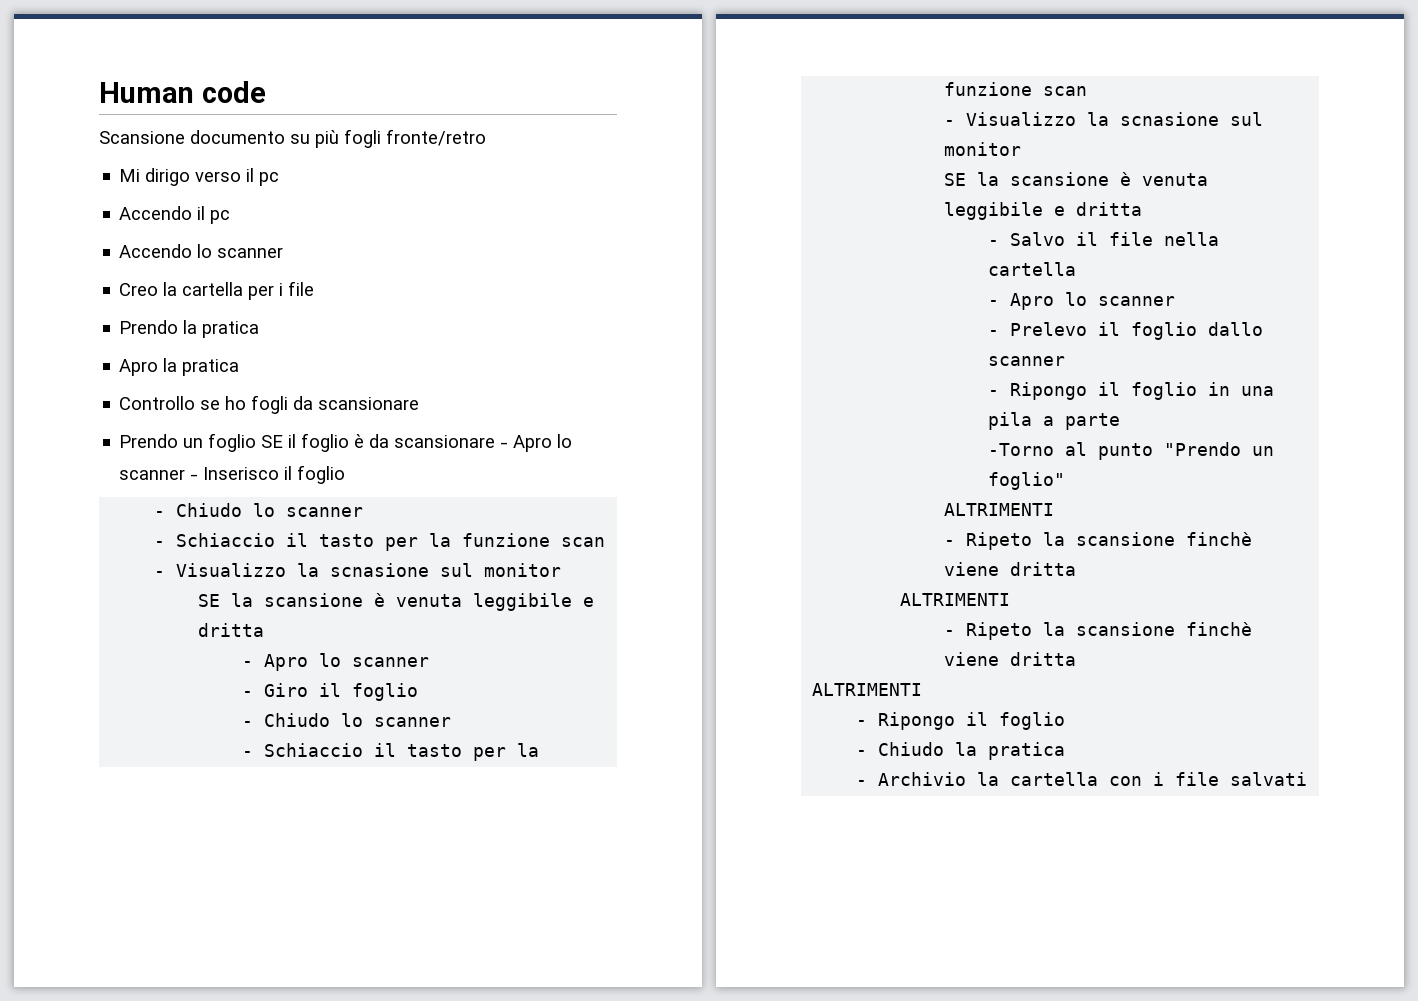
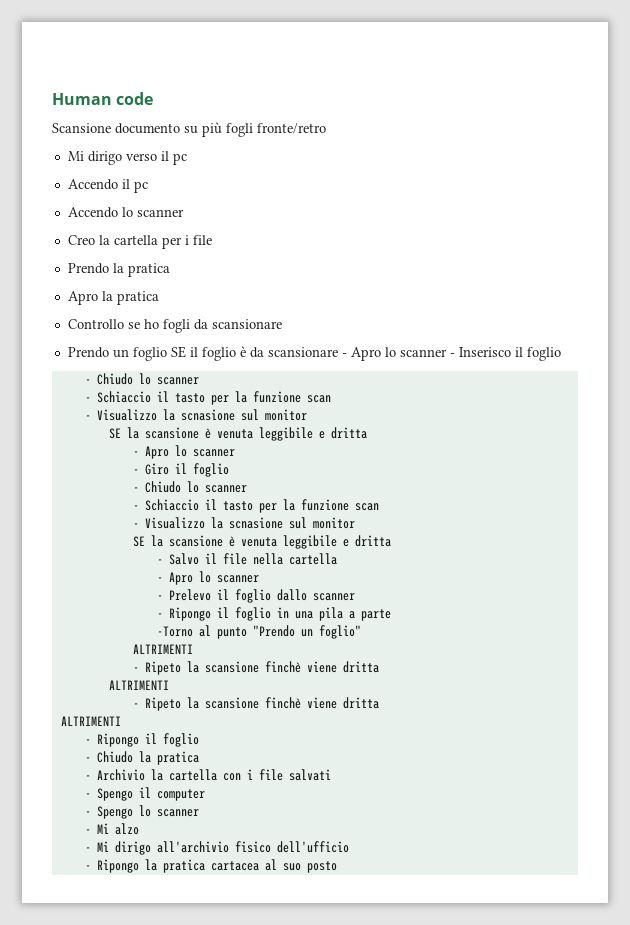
(1308, 779) none -> [84,787,205,801] [84,805,199,819] [84,823,139,835] [84,841,349,855] [84,859,337,873] // - Spengo il computer // - Spengo lo scanner // - Mi alzo // - Mi dirigo all'archivio fisico dell'ufficio // - Ripongo la pratica cartacea al suo posto

